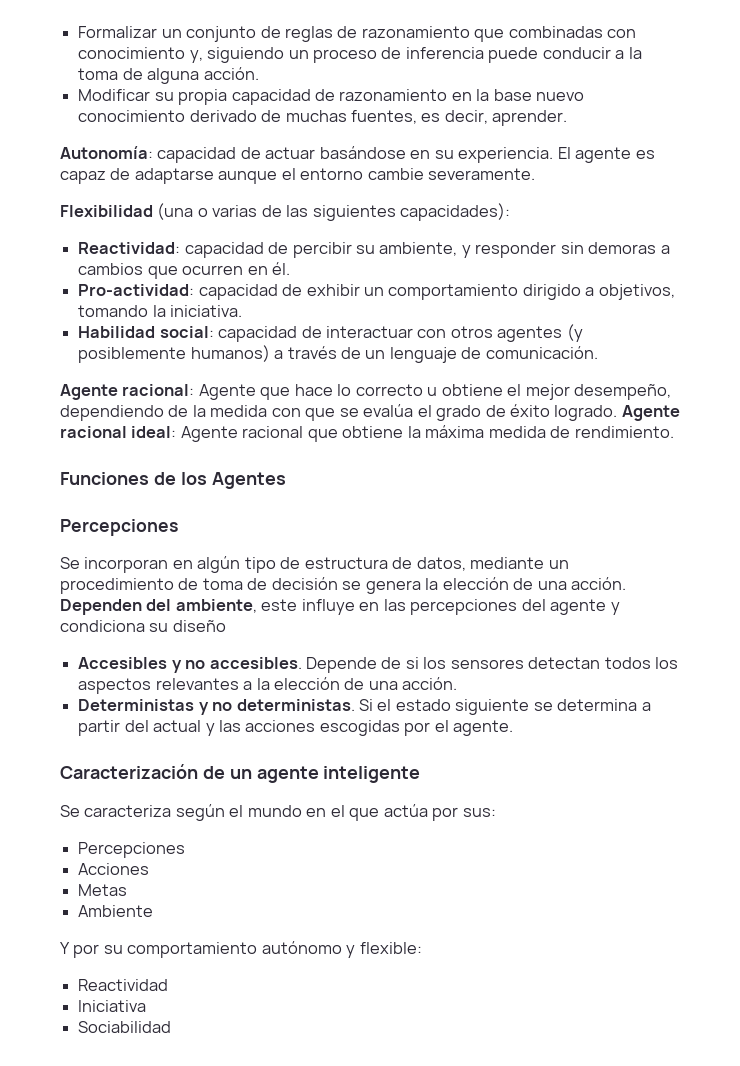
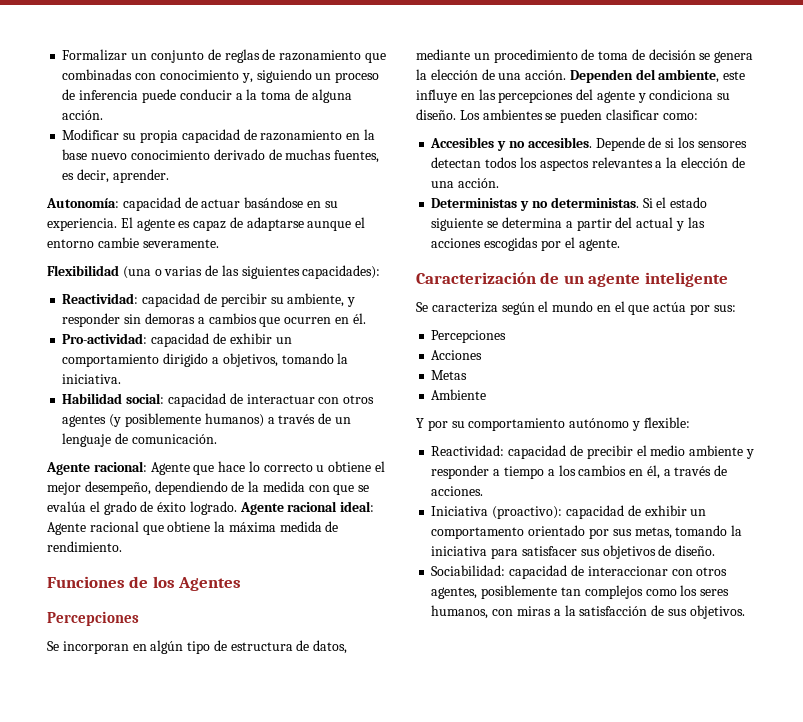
[172,620,226,632] diseño -> [416,109,698,123] diseño. Los ambientes se pueden clasificar como:
[78,979,169,991] [78,1000,147,1012] [78,1021,172,1033] Reactividad // Iniciativa // Sociabilidad -> [431,445,754,459] [431,465,728,479] [431,486,484,496] [431,505,707,519] [431,525,743,539] [431,545,716,559] [431,565,728,579] [431,585,730,599] [431,605,745,619] Reactividad: capacidad de precibir el medio ambiente y responder a tiempo a los cambios en él, a través de acciones. // Iniciativa (proactivo): capacidad de exhibir un comportamento orientado por sus metas, tomando la iniciativa para satisfacer sus objetivos de diseño. // Sociabilidad: capacidad de interaccionar con otros agentes, posiblemente tan complejos como los seres humanos, con miras a la satisfacción de sus objetivos.

